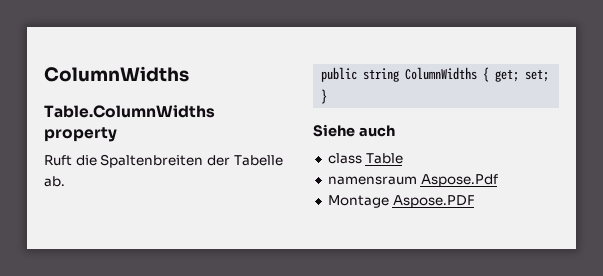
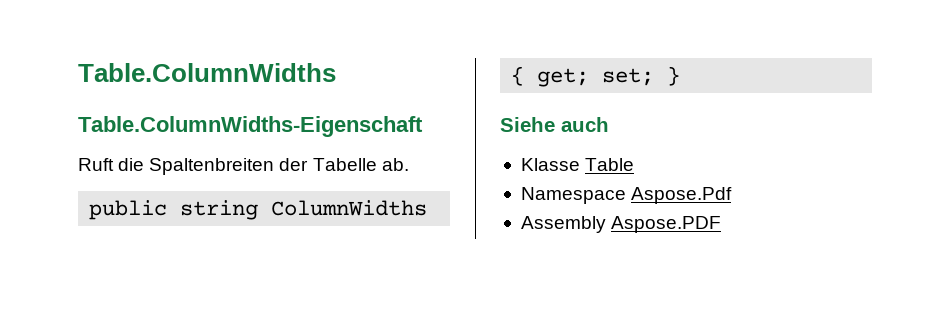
[44,66,189,82] [44,105,215,118] [44,127,117,142] ColumnWidths // Table.ColumnWidths property -> [78,63,336,82] [78,116,423,137] Table.ColumnWidths // Table.ColumnWidths-Eigenschaft
[327,153,362,164] class -> [520,158,580,171] Klasse
[327,176,417,185] namensraum -> [520,187,626,204] Namespace
[327,195,389,208] Montage -> [520,216,606,233] Assembly

